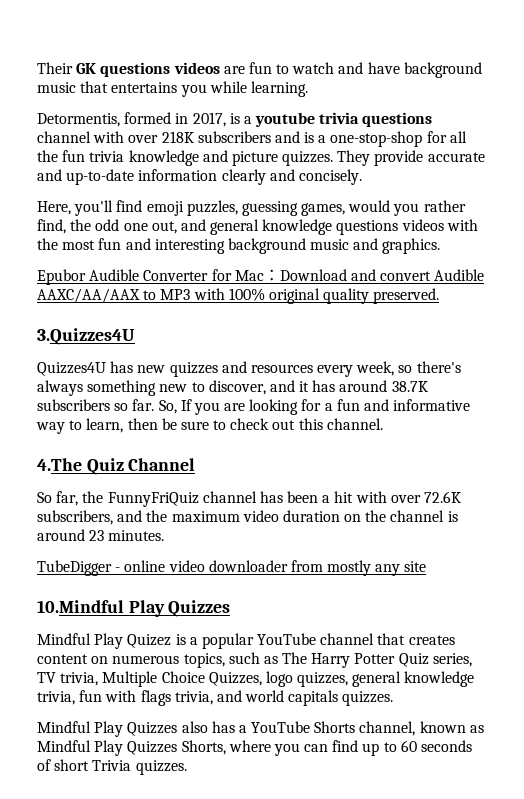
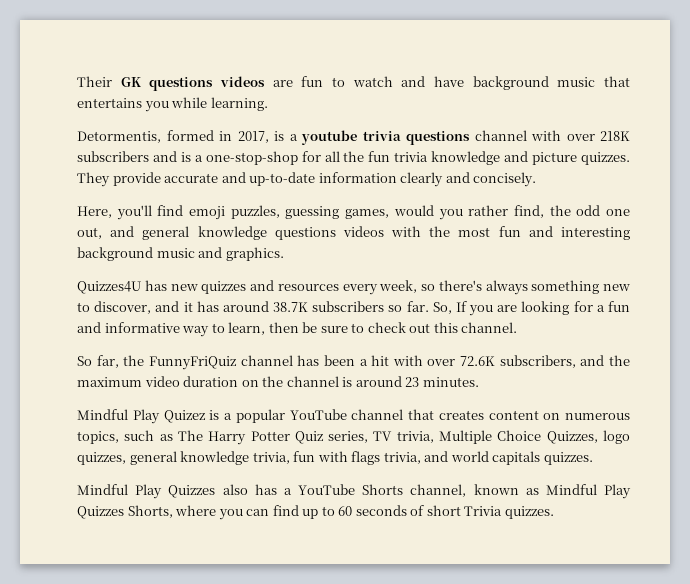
[37,269,485,285] [37,288,440,304] [37,328,135,345] // Epubor Audible Converter for Mac：Download and convert Audible AAXC/AA/AAX to MP3 with 100% original quality preserved. // 3.Quizzes4U -> (284, 254) none
[37,458,196,475] // 4.The Quiz Channel -> (518, 327) none
[37,560,427,576] [37,600,231,617] // TubeDigger - online video downloader from mostly any site // 10.Mindful Play Quizzes -> (479, 382) none

